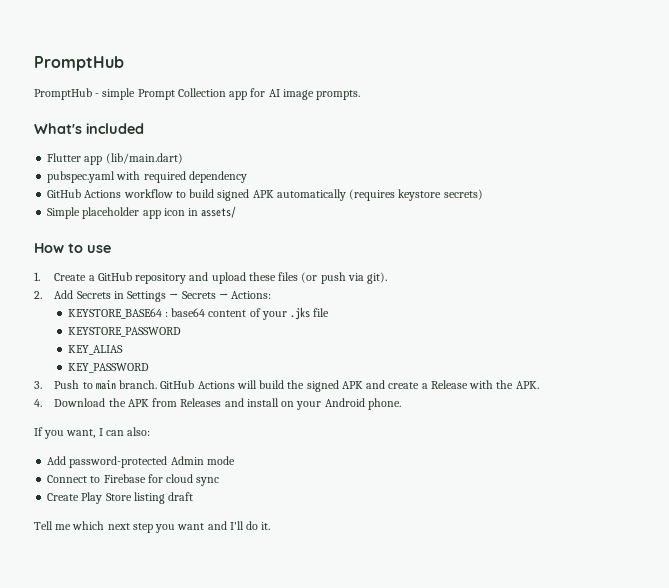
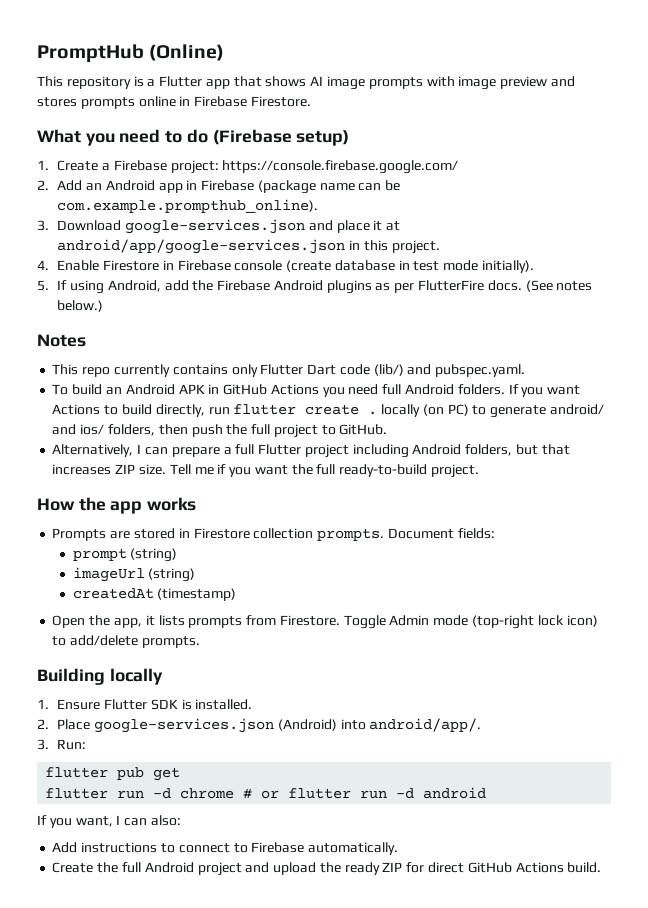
[34,56,124,71] [34,88,361,100] [34,123,144,134] [47,153,183,165] [47,171,247,183] [47,189,483,201] [47,206,237,219] [34,243,111,253] [34,272,388,284] [34,290,272,302] [67,307,330,320] [67,327,181,337] [67,345,123,355] [67,363,149,373] [34,380,539,392] [34,398,401,410] PromptHub // PromptHub - simple Prompt Collection app for AI image prompts. // What's included // Flutter app (lib/main.dart) // pubspec.yaml with required dependency // GitHub Actions workflow to build signed APK automatically (requires keystore secrets) // Simple placeholder app icon in assets/ // How to use // 1. Create a GitHub repository and upload these files (or push via git). // 2. Add Secrets in Settings → Secrets → Actions: // KEYSTORE_BASE64 : base64 content of your .jks file // KEYSTORE_PASSWORD // KEY_ALIAS // KEY_PASSWORD // 3. Push to main branch. GitHub Actions will build the signed APK and create a Release with the APK. // 4. Download the APK from Releases and install on your Android phone. -> [37,44,225,63] [37,76,575,90] [37,96,311,109] [37,129,350,146] [37,160,459,174] [37,180,401,194] [57,199,319,213] [37,219,401,234] [57,239,440,254] [37,260,535,273] [37,280,593,294] [57,300,104,312] [37,334,86,347] [52,364,526,377] [52,384,581,397] [52,404,604,418] [52,424,388,438] [52,444,570,458] [52,464,479,478] [37,497,197,514] [52,528,495,541] [72,548,178,562] [72,567,196,582] [72,588,237,601] [52,615,598,629] [52,635,200,648] [37,668,163,685] [37,699,253,710] [37,718,482,733] [37,739,87,750] [45,767,181,781] [45,787,487,799] PromptHub (Online) // This repository is a Flutter app that shows AI image prompts with image preview and stores prompts online in Firebase Firestore. // What you need to do (Firebase setup) // 1. Create a Firebase project: https://console.firebase.google.com/ // 2. Add an Android app in Firebase (package name can be com.example.prompthub_online). // 3. Download google-services.json and place it at android/app/google-services.json in this project. // 4. Enable Firestore in Firebase console (create database in test mode initially). // 5. If using Android, add the Firebase Android plugins as per FlutterFire docs. (See notes below.) // Notes // This repo currently contains only Flutter Dart code (lib/) and pubspec.yaml. // To build an Android APK in GitHub Actions you need full Android folders. If you want Actions to build directly, run flutter create . locally (on PC) to generate android/ and ios/ folders, then push the full project to GitHub. // Alternatively, I can prepare a full Flutter project including Android folders, but that increases ZIP size. Tell me if you want the full ready-to-build project. // How the app works // Prompts are stored in Firestore collection prompts. Document fields: // prompt (string) // imageUrl (string) // createdAt (timestamp) // Open the app, it lists prompts from Firestore. Toggle Admin mode (top-right lock icon) to add/delete prompts. // Building locally // 1. Ensure Flutter SDK is installed. // 2. Place google-services.json (Android) into android/app/. // 3. Run: // flutter pub get // flutter run -d chrome # or flutter run -d android
[69,456,235,468] [47,474,220,486] [47,492,194,504] [34,521,271,533] password-protected Admin mode // Connect to Firebase for cloud sync // Create Play Store listing draft // Tell me which next step you want and I'll do it. -> [81,842,399,855] [52,862,602,876] instructions to connect to Firebase automatically. // Create the full Android project and upload the ready ZIP for direct GitHub Actions build.

